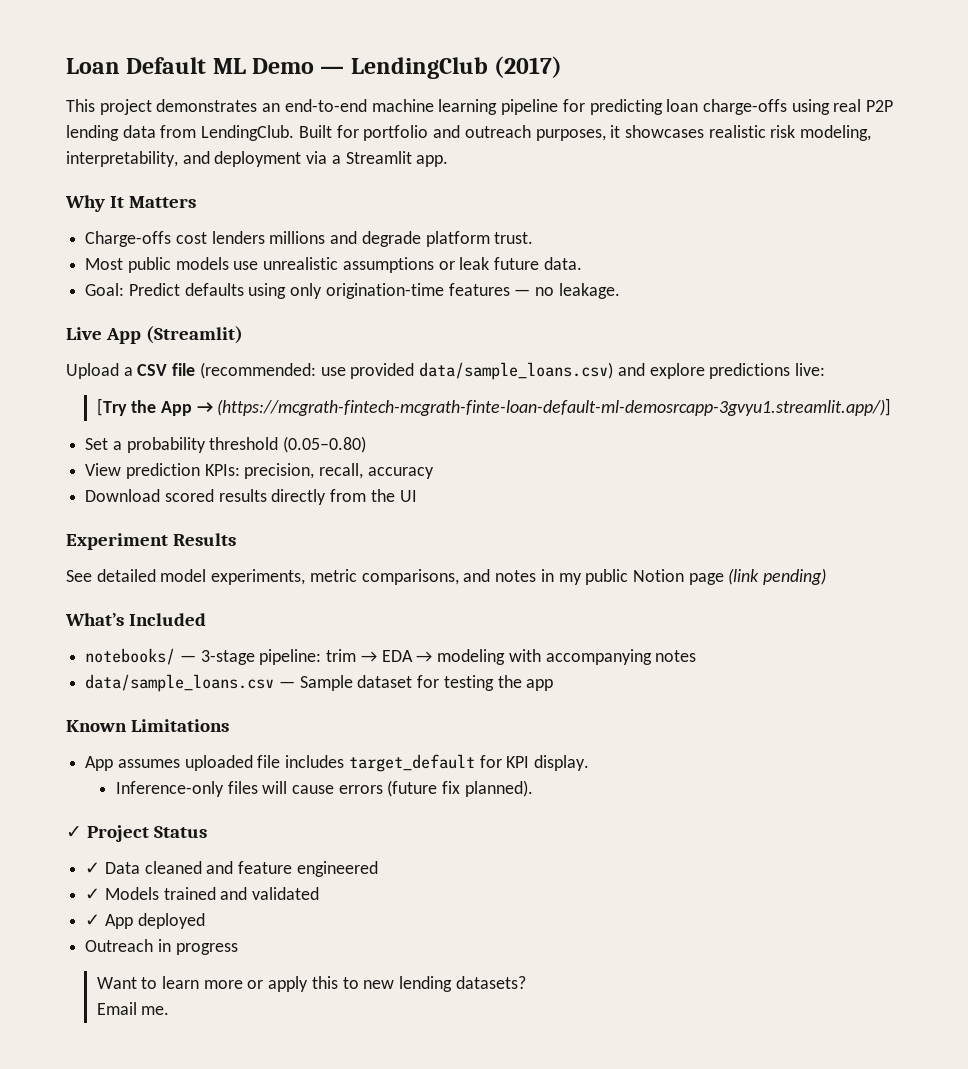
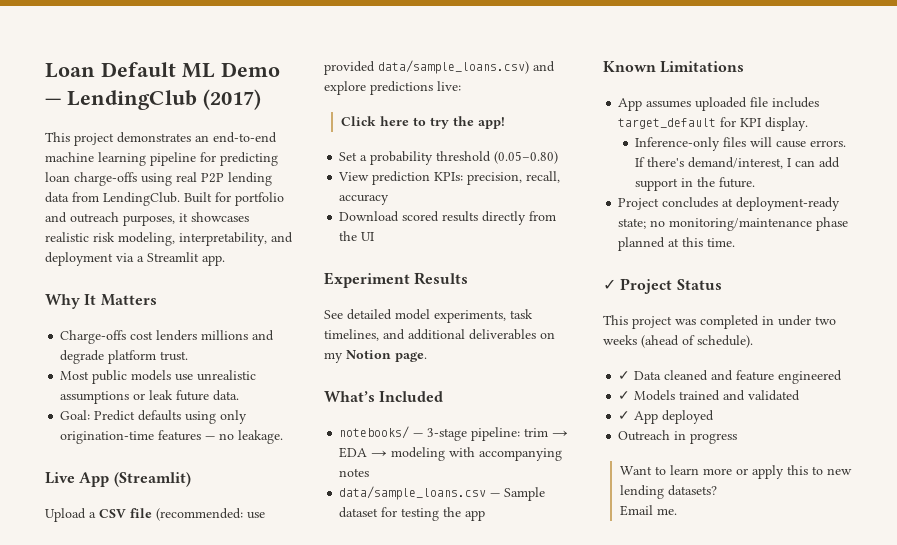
[96,398,892,416] [Try the App → (https://mcgrath-fintech-mcgrath-finte-loan-default-ml-demosrcapp-3gvyu1.streamlit.app/)] -> [340,116,505,129] Click here to try the app!
[309,568,827,585] metric comparisons, and notes in my public Notion page (link pending) -> [510,309,533,319] [324,329,555,341] [324,350,427,363] task timelines, and additional deliverables on my Notion page.
[338,780,533,797] [66,825,207,842] errors (future fix planned). // ✓ Project Status -> [810,140,847,147] [635,157,841,169] [635,177,756,191] [618,197,841,211] [618,217,849,231] [618,237,736,251] [603,278,722,294] [603,315,836,329] [603,335,753,348] errors. If there's demand/interest, I can add support in the future. // Project concludes at deployment-ready state; no monitoring/maintenance phase planned at this time. // ✓ Project Status // This project was completed in under two weeks (ahead of schedule).

